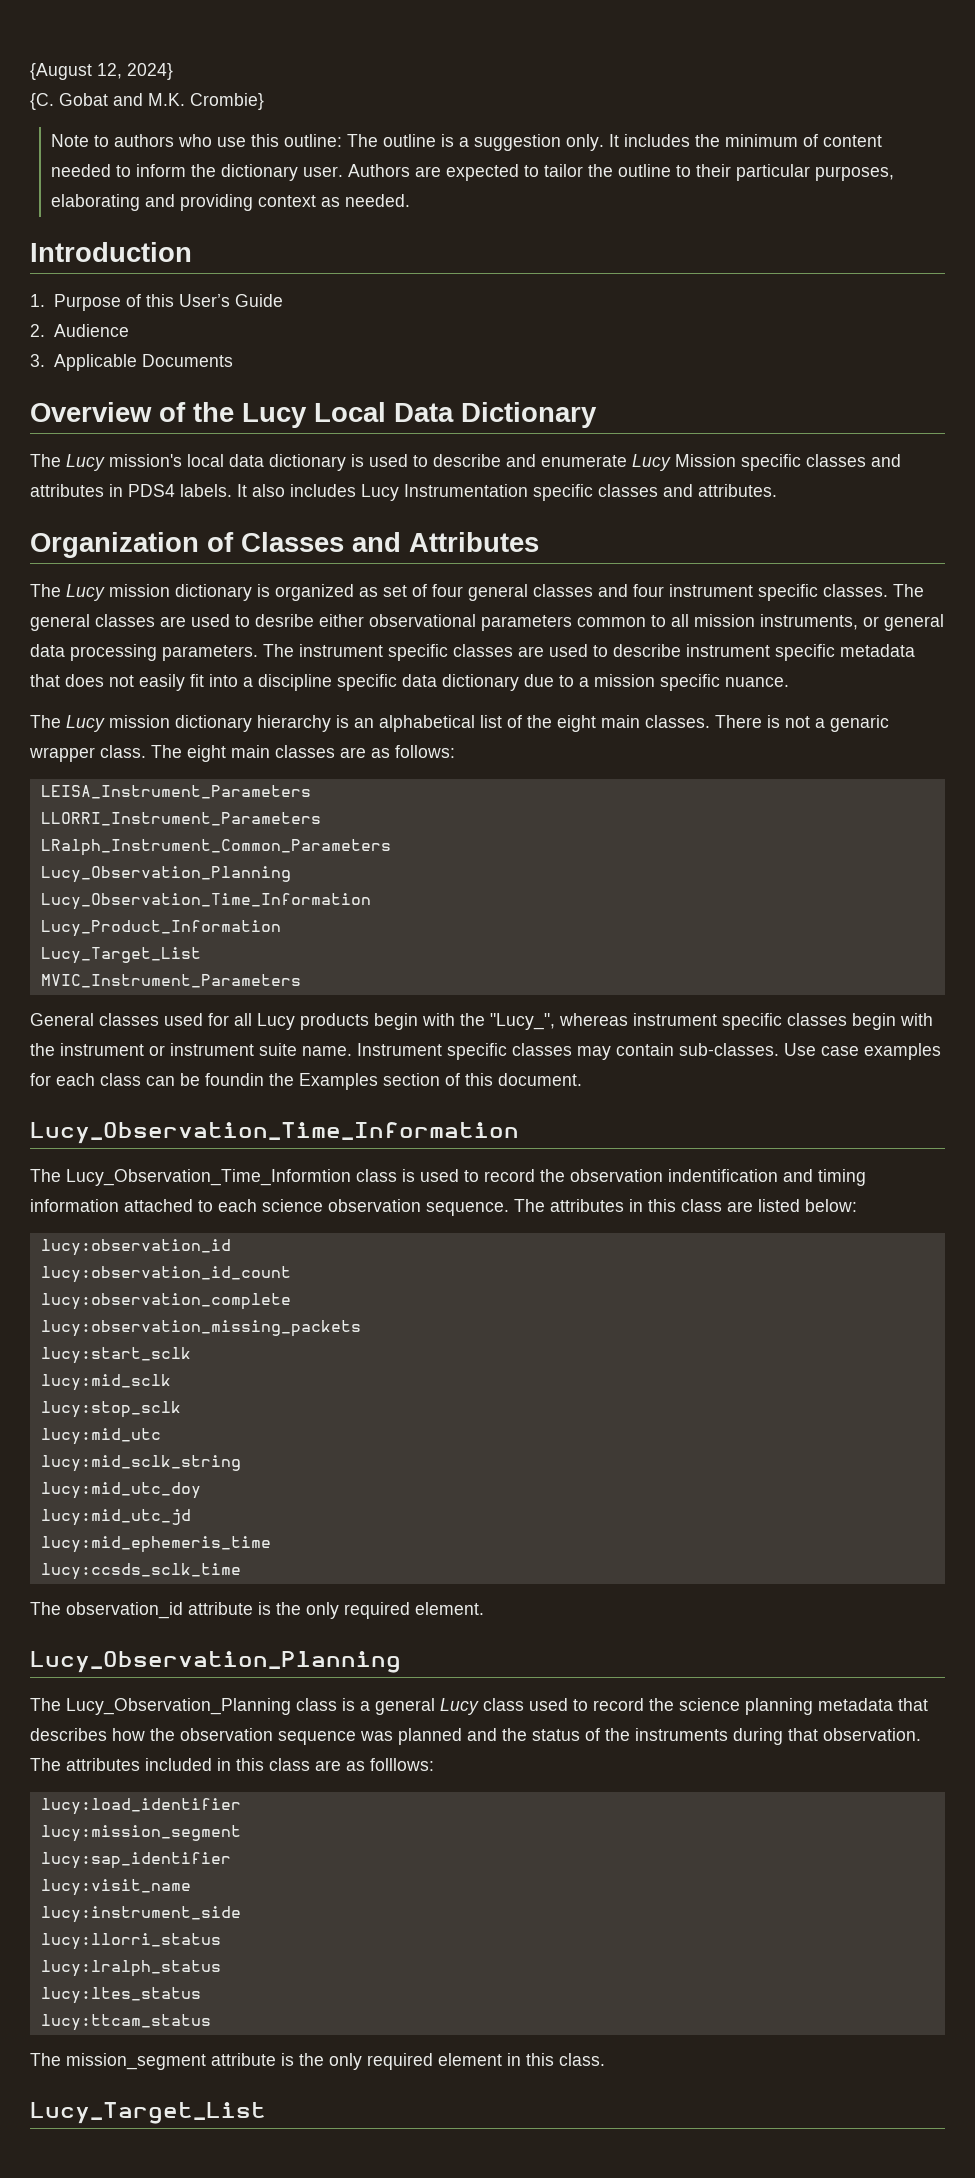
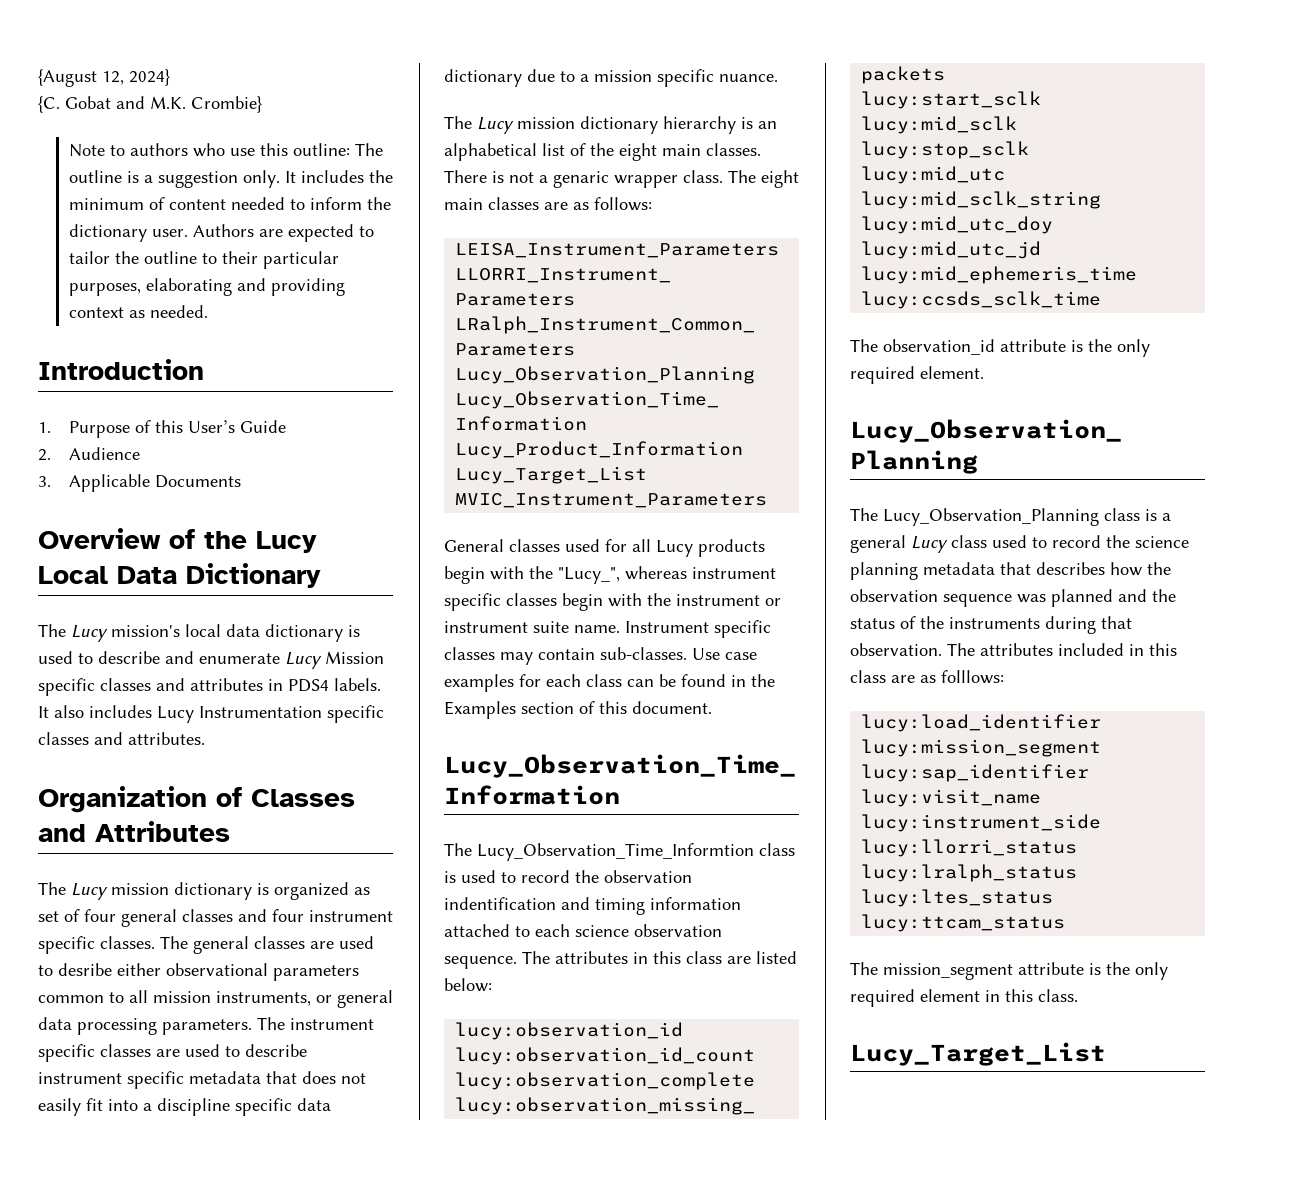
[205,1073,264,1086] foundin -> [681,674,746,687] found in

